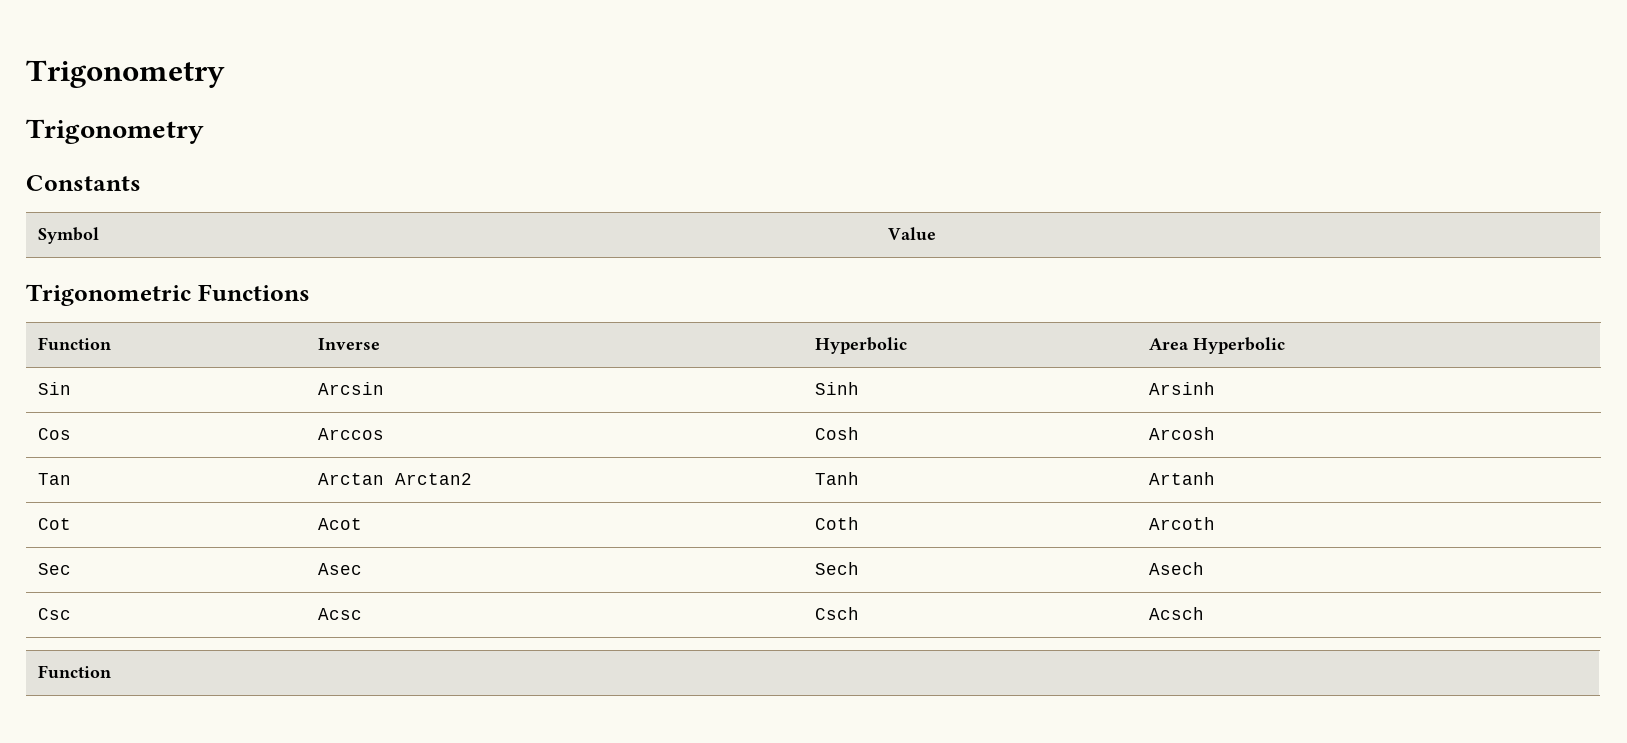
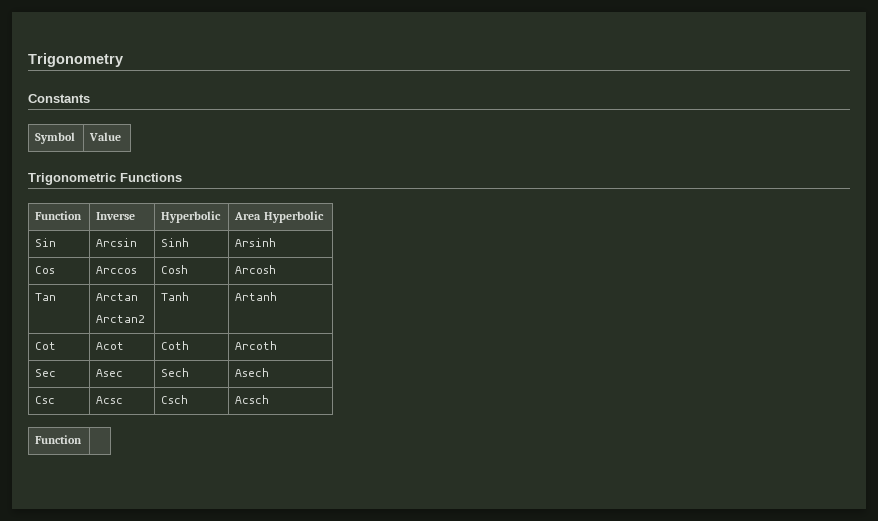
[26,60,225,88] [26,119,204,144] Trigonometry // Trigonometry -> [28,53,123,67] Trigonometry
(385, 479) none -> (139, 297) //

